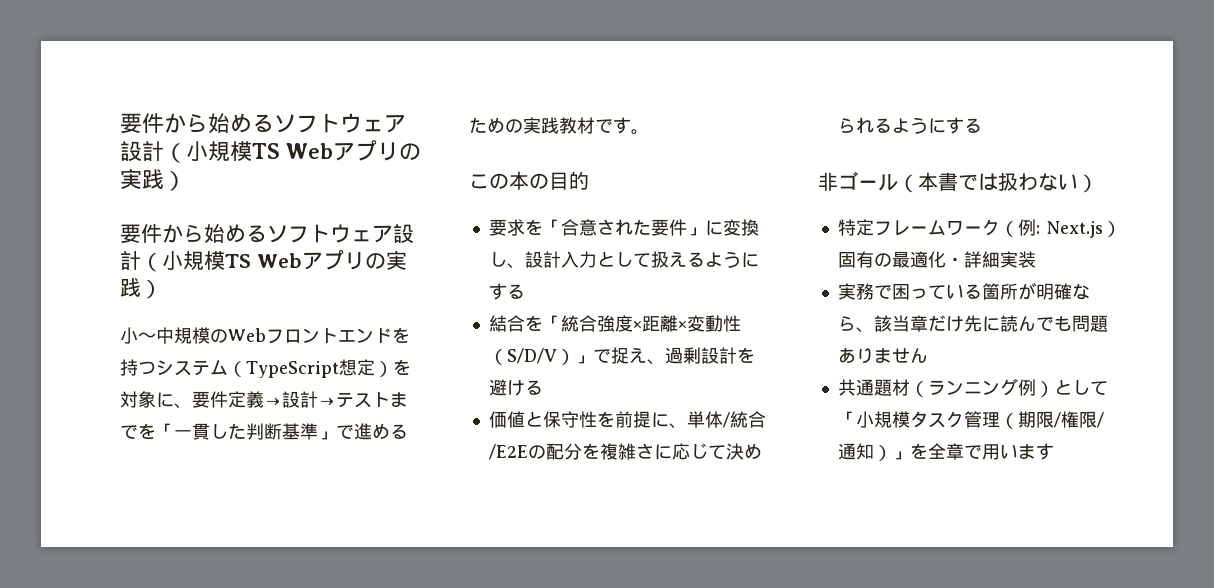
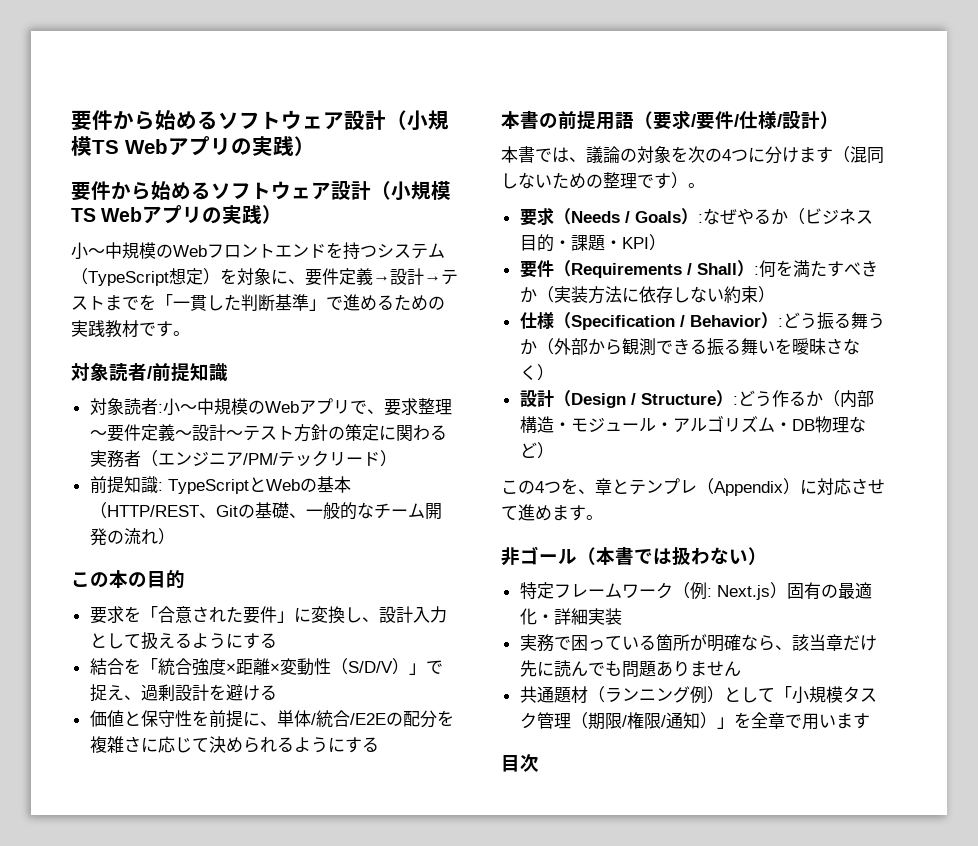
(649, 132) none -> [71,362,228,382] [89,398,452,416] [89,424,447,442] [89,450,397,468] [89,476,351,494] [89,502,442,520] [89,528,175,546] // 対象読者/前提知識 // 対象読者:小〜中規模のWebアプリで、要求整理〜要件定義〜設計〜テスト方針の策定に関わる実務者（エンジニア/PM/テックリード） // 前提知識: TypeScriptとWebの基本（HTTP/REST、Gitの基礎、一般的なチーム開発の流れ）
(982, 125) none -> [501,110,839,130] [501,146,884,164] [501,172,705,189] [519,207,873,226] [519,234,666,252] [519,260,878,278] [519,286,775,304] [519,312,885,330] [519,338,860,356] [519,364,554,381] [519,390,874,408] [519,415,866,433] [519,442,554,459] [501,478,885,496] [501,504,603,521] // 本書の前提用語（要求/要件/仕様/設計） // 本書では、議論の対象を次の4つに分けます（混同しないための整理です）。 // 要求（Needs / Goals）:なぜやるか（ビジネス目的・課題・KPI） // 要件（Requirements / Shall）:何を満たすべきか（実装方法に依存しない約束） // 仕様（Specification / Behavior）:どう振る舞うか（外部から観測できる振る舞いを曖昧さなく） // 設計（Design / Structure）:どう作るか（内部構造・モジュール・アルゴリズム・DB物理など） // この4つを、章とテンプレ（Appendix）に対応させて進めます。
(1054, 451) none -> [501,754,539,772] // 目次

